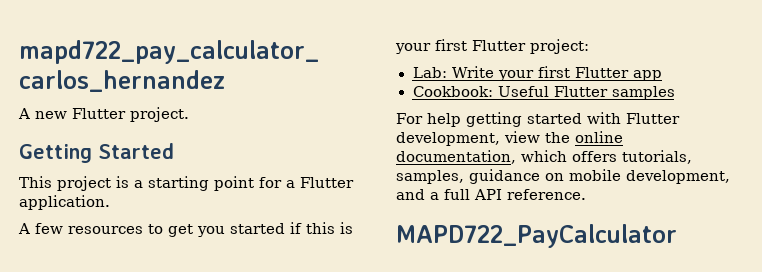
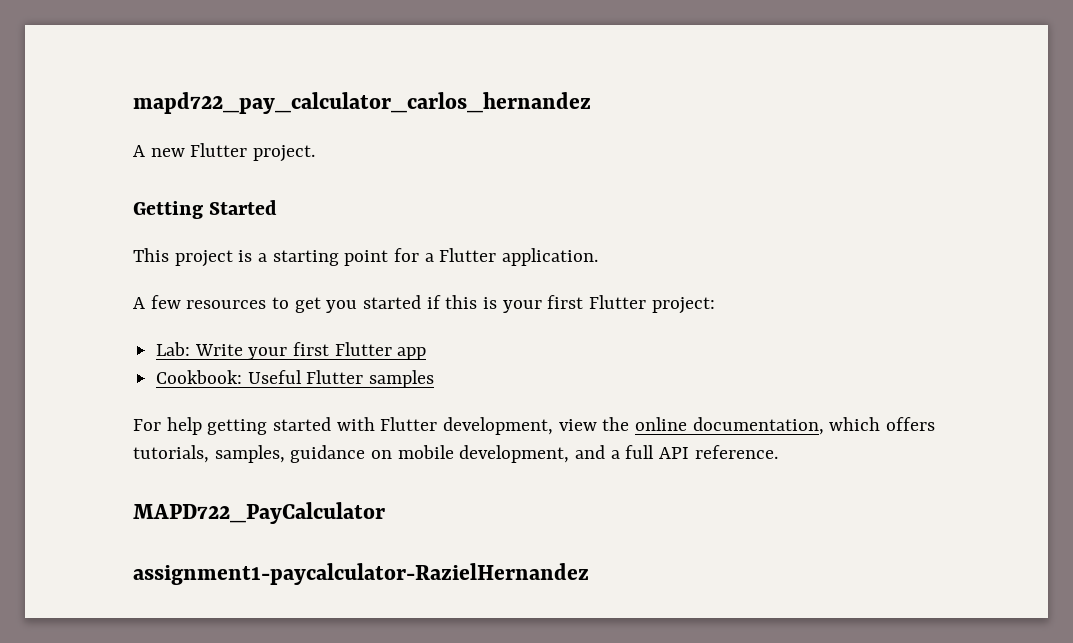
(677, 236) none -> [133,563,589,585] // assignment1-paycalculator-RazielHernandez

